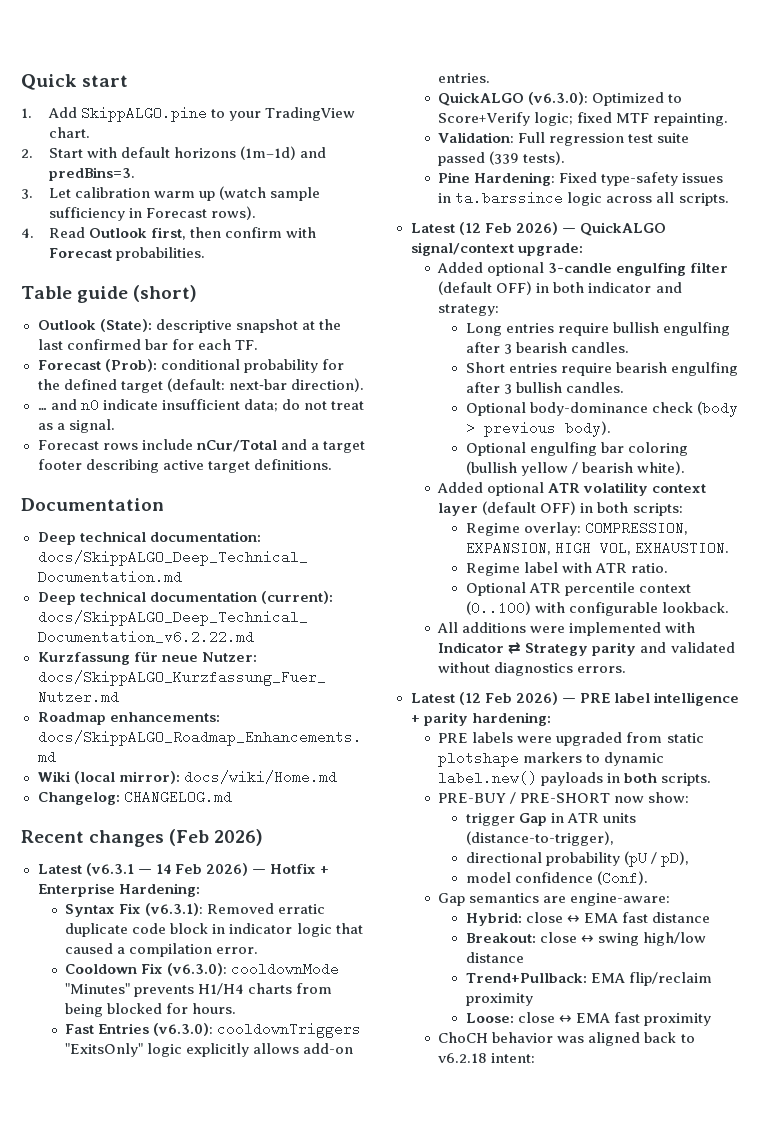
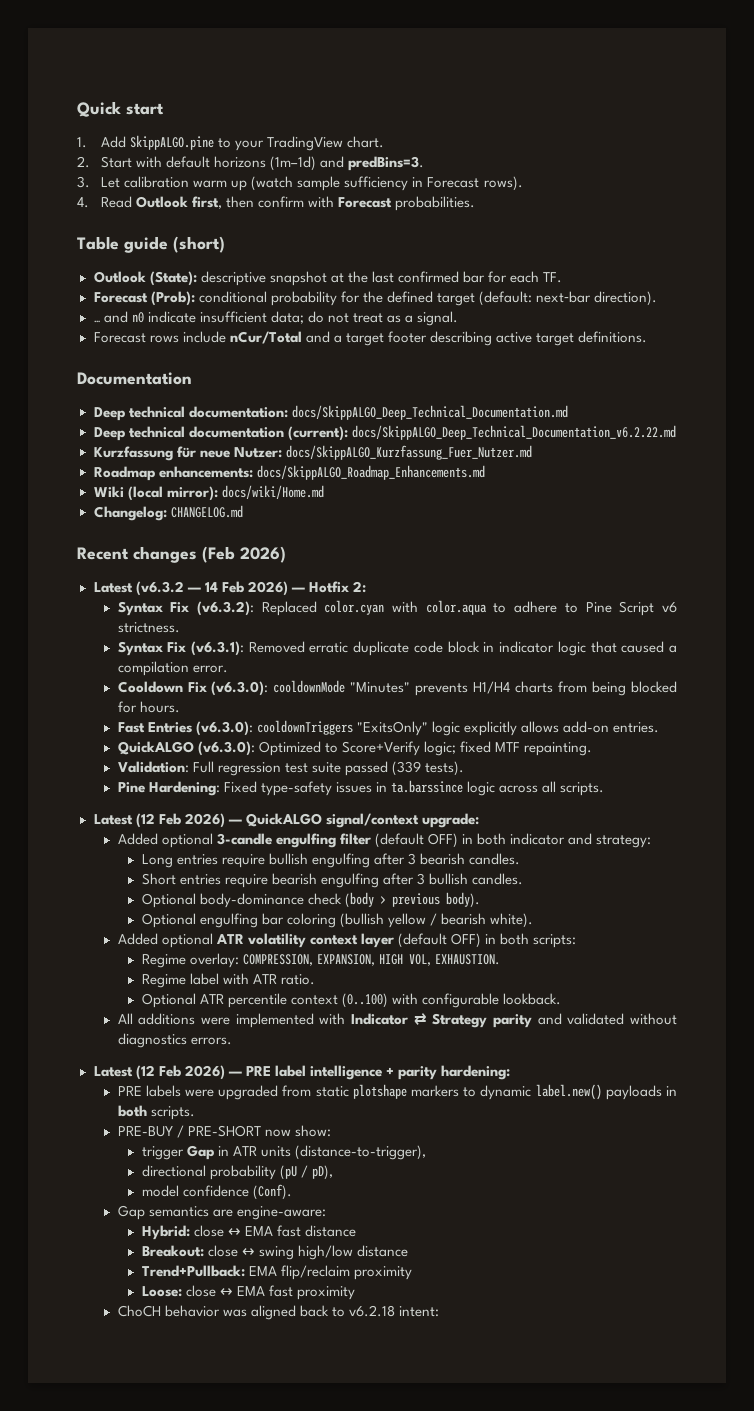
[85,863,134,876] (v6.3.1 -> [135,581,184,596] (v6.3.2
[319,866,329,874] [37,883,200,897] + Enterprise Hardening: -> [352,581,366,593] [117,600,677,616] [117,622,180,633] 2: // Syntax Fix (v6.3.2): Replaced color.cyan with color.aqua to adhere to Pine Script v6 strictness.

